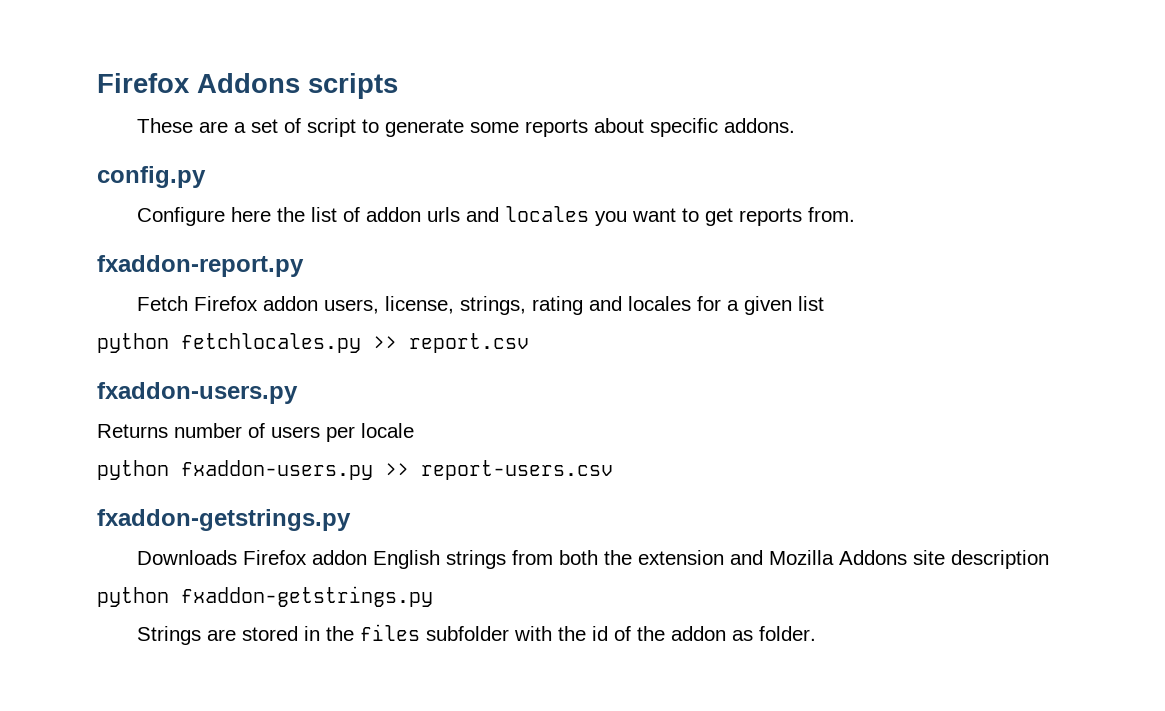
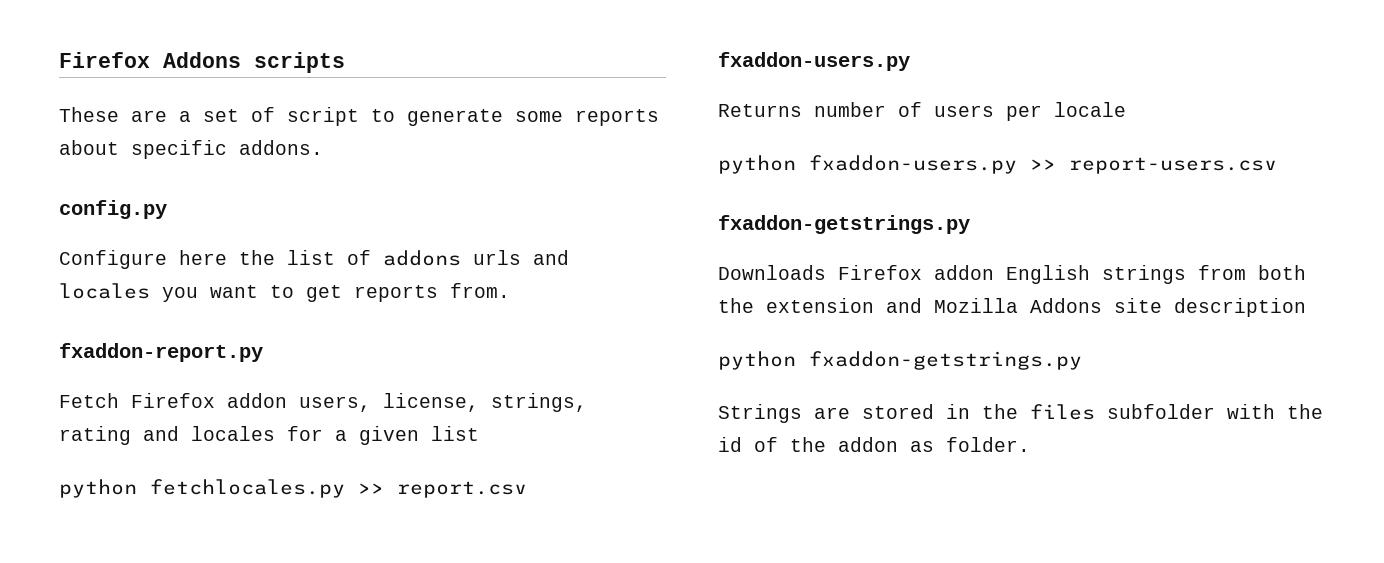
[365,207,421,222] addon -> [383,250,461,266] addons

